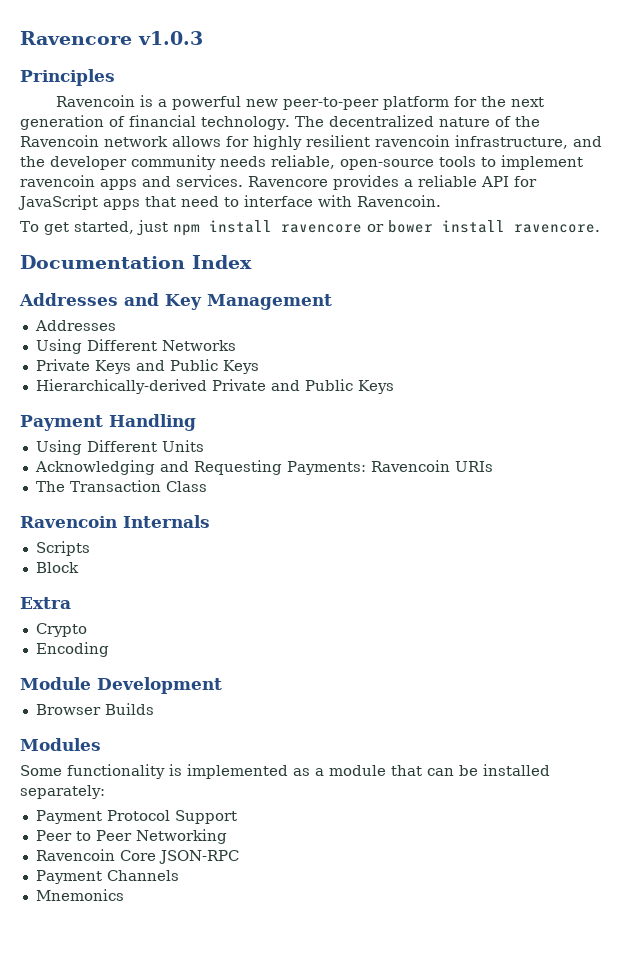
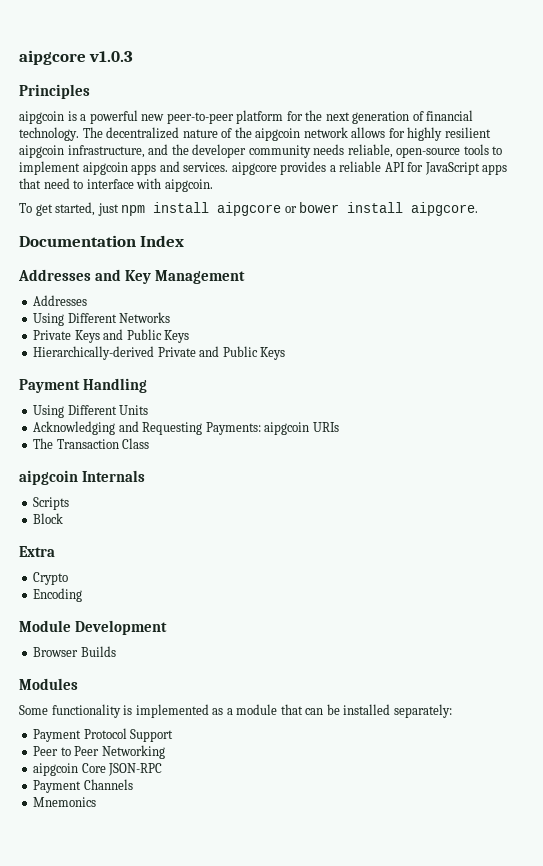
[20,31,132,45] Ravencore -> [19,50,86,65] aipgcore
[56,95,136,107] Ravencoin -> [19,111,64,124] aipgcoin
[20,135,99,147] Ravencoin -> [255,128,301,141] aipgcoin
[375,135,450,147] ravencoin -> [19,145,64,158] aipgcoin
[20,175,95,187] ravencoin -> [82,162,128,175] aipgcoin
[248,176,328,187] Ravencore -> [231,162,277,175] aipgcore
[357,195,441,207] Ravencoin. -> [164,179,213,192] aipgcoin.
[280,224,362,233] ravencore -> [217,202,282,216] aipgcore
[513,224,600,233] ravencore. -> [411,202,479,216] aipgcore.
[370,460,450,472] Ravencoin -> [264,422,310,435] aipgcoin
[20,516,117,528] Ravencoin -> [19,470,78,485] aipgcoin
[35,849,115,861] Ravencoin -> [33,763,79,776] aipgcoin

